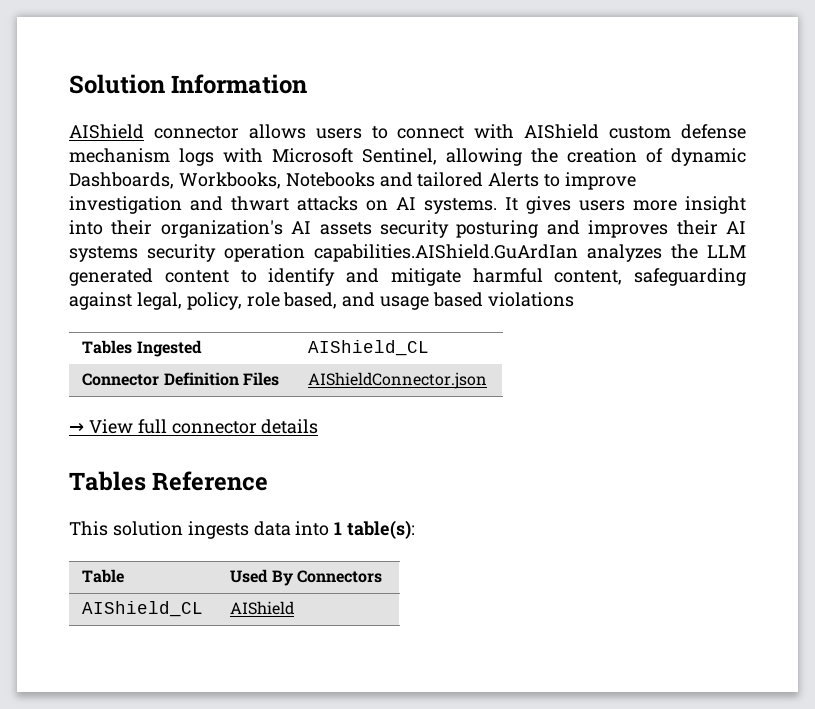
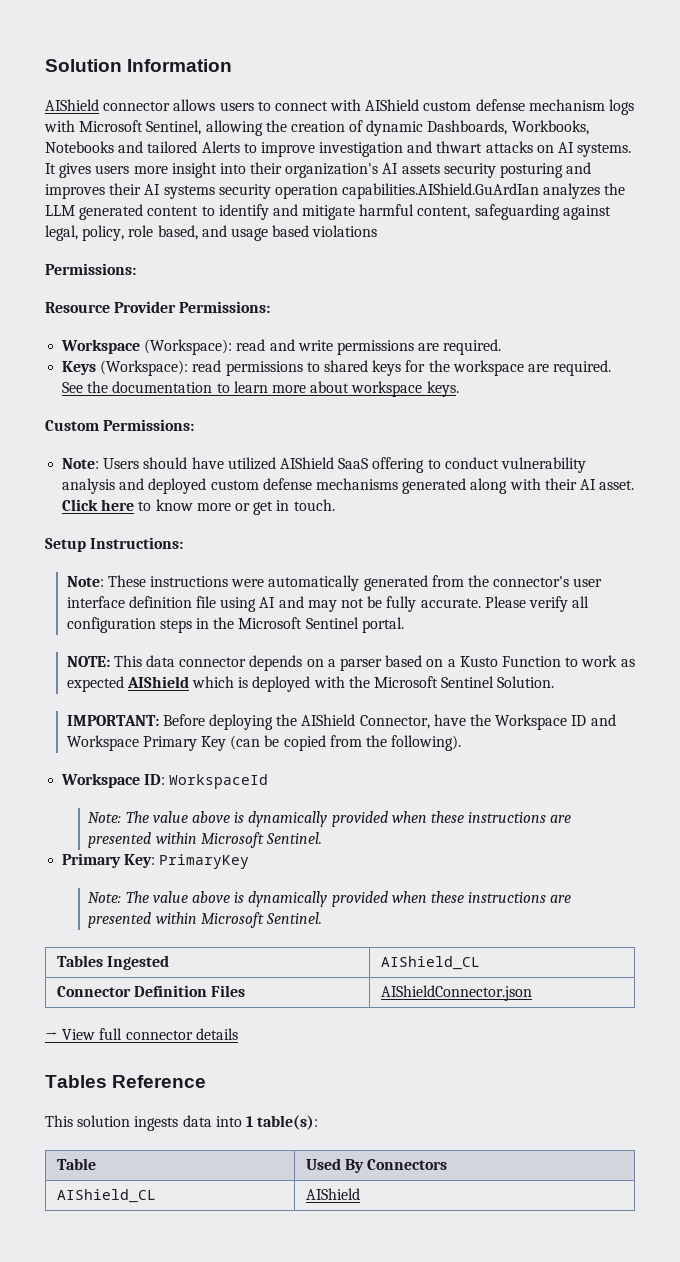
(574, 299) none -> [45,263,136,275] [45,301,271,313] [61,339,502,355] [62,360,612,376] [62,381,459,397] [45,419,195,431] [62,457,586,473] [62,478,635,494] [62,499,335,515] [45,537,184,552] [66,575,603,591] [66,596,590,612] [66,617,404,633] [66,655,635,671] [66,676,555,692] [66,714,616,730] [66,735,462,751] [61,773,269,789] [88,811,572,827] [88,832,322,848] [62,853,250,869] [88,891,572,907] [88,912,322,928] // Permissions: // Resource Provider Permissions: // Workspace (Workspace): read and write permissions are required. // Keys (Workspace): read permissions to shared keys for the workspace are required. See the documentation to learn more about workspace keys. // Custom Permissions: // Note: Users should have utilized AIShield SaaS offering to conduct vulnerability analysis and deployed custom defense mechanisms generated along with their AI asset. Click here to know more or get in touch. // Setup Instructions: // Note: These instructions were automatically generated from the connector's user interface definition file using AI and may not be fully accurate. Please verify all configuration steps in the Microsoft Sentinel portal. // NOTE: This data connector depends on a parser based on a Kusto Function to work as expected AIShield which is deployed with the Microsoft Sentinel Solution. // IMPORTANT: Before deploying the AIShield Connector, have the Workspace ID and Workspace Primary Key (can be copied from the following). // Workspace ID: WorkspaceId // Note: The value above is dynamically provided when these instructions are presented within Microsoft Sentinel. // Primary Key: PrimaryKey // Note: The value above is dynamically provided when these instructions are presented within Microsoft Sentinel.

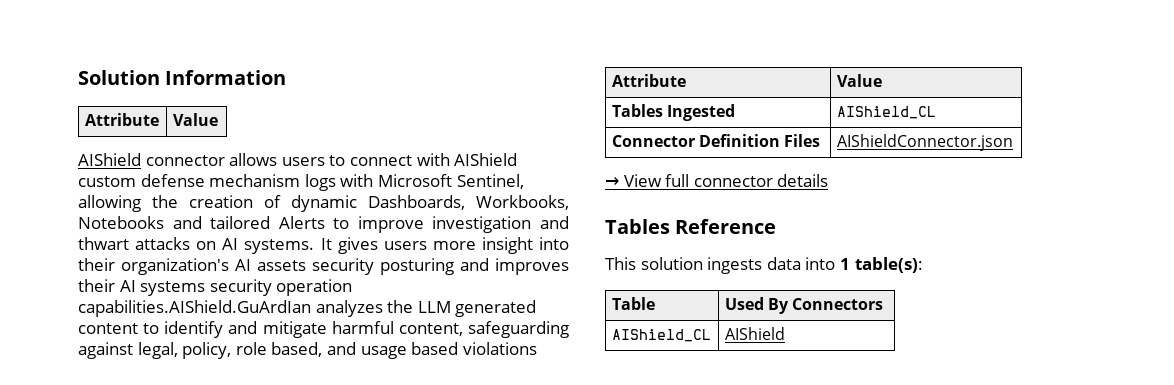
(233, 65) none -> [84,113,159,126] [172,113,218,126] // Attribute | Value
[45,263,136,275] [45,301,271,313] [61,339,502,355] [62,360,612,376] [62,381,459,397] [45,419,195,431] [62,457,586,473] [62,478,635,494] [62,499,335,515] [45,537,184,552] [66,575,603,591] [66,596,590,612] [66,617,404,633] [66,655,635,671] [66,676,555,692] [66,714,616,730] [66,735,462,751] [61,773,269,789] [88,811,572,827] [88,832,322,848] [62,853,250,869] [88,891,572,907] [88,912,322,928] // Permissions: // Resource Provider Permissions: // Workspace (Workspace): read and write permissions are required. // Keys (Workspace): read permissions to shared keys for the workspace are required. See the documentation to learn more about workspace keys. // Custom Permissions: // Note: Users should have utilized AIShield SaaS offering to conduct vulnerability analysis and deployed custom defense mechanisms generated along with their AI asset. Click here to know more or get in touch. // Setup Instructions: // Note: These instructions were automatically generated from the connector's user interface definition file using AI and may not be fully accurate. Please verify all configuration steps in the Microsoft Sentinel portal. // NOTE: This data connector depends on a parser based on a Kusto Function to work as expected AIShield which is deployed with the Microsoft Sentinel Solution. // IMPORTANT: Before deploying the AIShield Connector, have the Workspace ID and Workspace Primary Key (can be copied from the following). // Workspace ID: WorkspaceId // Note: The value above is dynamically provided when these instructions are presented within Microsoft Sentinel. // Primary Key: PrimaryKey // Note: The value above is dynamically provided when these instructions are presented within Microsoft Sentinel. -> [611,74,686,87] [836,74,882,87] // Attribute | Value

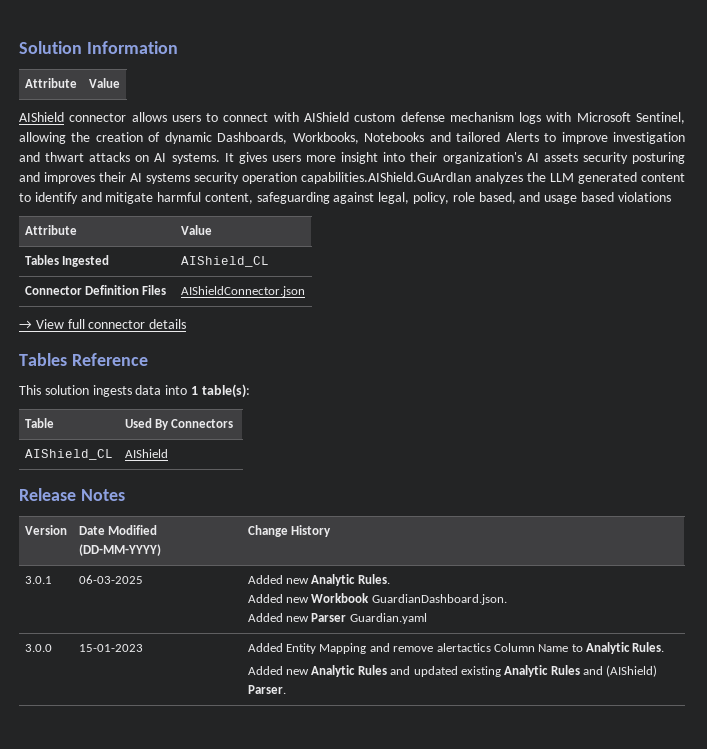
(785, 333) none -> [19,488,125,501] [24,525,67,535] [78,525,158,535] [78,544,161,556] [247,525,332,537] [24,576,52,584] [78,575,143,584] [247,574,390,586] [247,593,507,605] [247,613,427,624] [24,644,52,652] [78,644,143,652] [247,642,665,654] [247,665,658,677] [247,685,286,694] // Release Notes // Version | Date Modified (DD-MM-YYYY) | Change History // 3.0.1 | 06-03-2025 | Added new Analytic Rules. // Added new Workbook GuardianDashboard.json. // Added new Parser Guardian.yaml // 3.0.0 | 15-01-2023 | Added Entity Mapping and remove alertactics Column Name to Analytic Rules. // Added new Analytic Rules and updated existing Analytic Rules and (AIShield) Parser.

